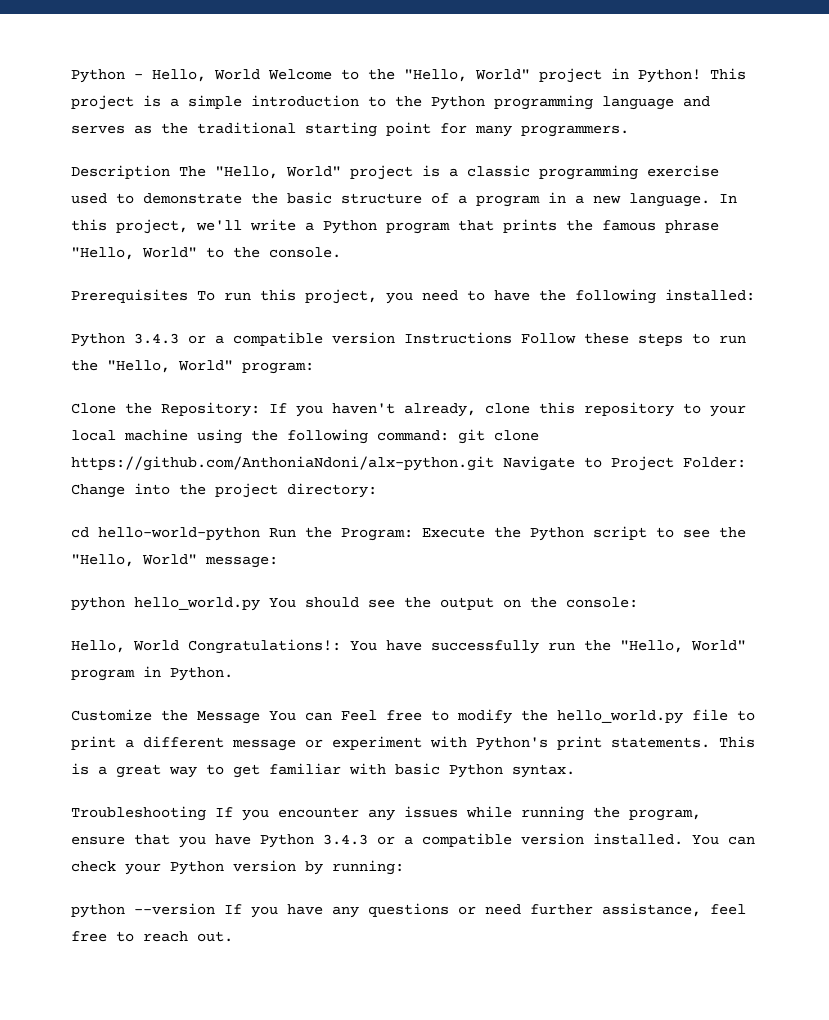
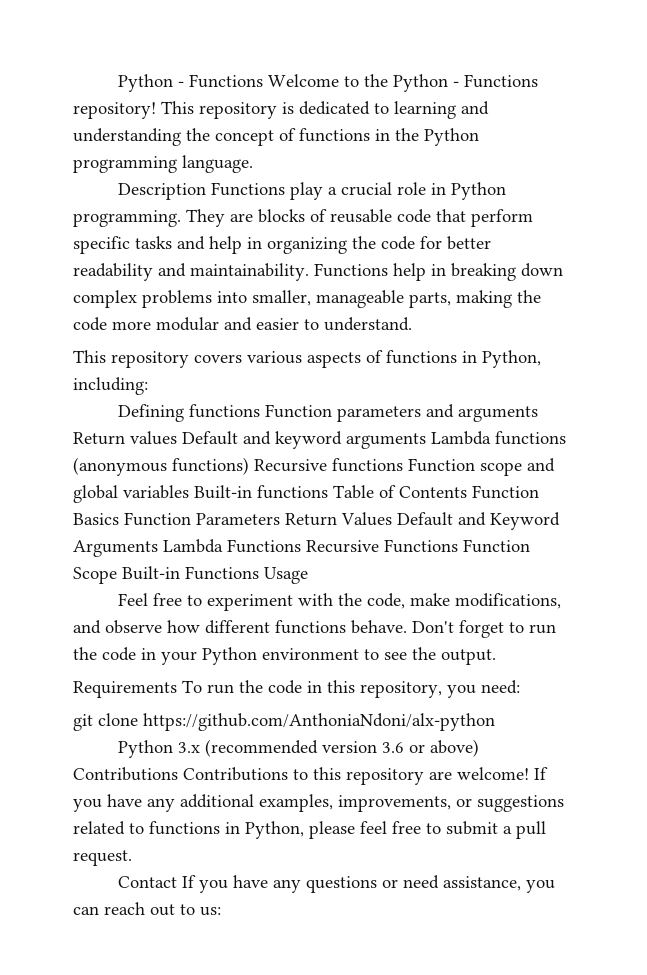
[71,69,260,83] Python - Hello, World -> [117,74,263,92] Python - Functions
[404,68,746,83] [71,95,710,110] [71,122,629,137] [71,165,719,180] [71,192,737,207] [71,219,719,234] [71,247,341,260] [71,289,755,304] [71,332,746,347] [71,360,314,374] [71,402,746,417] [71,429,539,444] [71,456,746,471] [71,483,377,498] [71,526,746,541] [71,554,278,568] [71,597,638,611] [71,639,746,654] [71,666,233,681] [71,709,755,724] [71,736,755,751] [71,763,575,778] [71,806,701,821] [71,833,755,848] [71,860,404,875] [71,903,215,918] "Hello, World" project in Python! This project is a simple introduction to the Python programming language and serves as the traditional starting point for many programmers. // Description The "Hello, World" project is a classic programming exercise used to demonstrate the basic structure of a program in a new language. In this project, we'll write a Python program that prints the famous phrase "Hello, World" to the console. // Prerequisites To run this project, you need to have the following installed: // Python 3.4.3 or a compatible version Instructions Follow these steps to run the "Hello, World" program: // Clone the Repository: If you haven't already, clone this repository to your local machine using the following command: git clone https://github.com/AnthoniaNdoni/alx-python.git Navigate to Project Folder: Change into the project directory: // cd hello-world-python Run the Program: Execute the Python script to see the "Hello, World" message: // python hello_world.py You should see the output on the console: // Hello, World Congratulations!: You have successfully run the "Hello, World" program in Python. // Customize the Message You can Feel free to modify the hello_world.py file to print a different message or experiment with Python's print statements. This is a great way to get familiar with basic Python syntax. // Troubleshooting If you encounter any issues while running the program, ensure that you have Python 3.4.3 or a compatible version installed. You can check your Python version by running: // python --version -> [392,74,538,92] [73,101,489,119] [73,128,479,146] [73,155,253,173] [117,182,506,200] [73,209,533,227] [73,236,491,254] [73,263,563,281] [73,290,541,308] [73,317,412,331] [73,350,541,368] [73,377,148,395] [117,404,538,422] [73,431,566,449] [73,457,555,476] [73,485,539,503] [73,512,560,530] [73,539,530,557] [73,566,308,584] [117,593,561,611] [73,620,556,638] [73,647,496,665] [73,680,520,698] [73,713,495,731] [117,739,479,758] [73,767,548,785] [73,794,564,812] [73,821,546,839] [73,850,132,866] [117,876,177,888] Python - Functions repository! This repository is dedicated to learning and understanding the concept of functions in the Python programming language. // Description Functions play a crucial role in Python programming. They are blocks of reusable code that perform specific tasks and help in organizing the code for better readability and maintainability. Functions help in breaking down complex problems into smaller, manageable parts, making the code more modular and easier to understand. // This repository covers various aspects of functions in Python, including: // Defining functions Function parameters and arguments Return values Default and keyword arguments Lambda functions (anonymous functions) Recursive functions Function scope and global variables Built-in functions Table of Contents Function Basics Function Parameters Return Values Default and Keyword Arguments Lambda Functions Recursive Functions Function Scope Built-in Functions Usage // Feel free to experiment with the code, make modifications, and observe how different functions behave. Don't forget to run the code in your Python environment to see the output. // Requirements To run the code in this repository, you need: // git clone https://github.com/AnthoniaNdoni/alx-python // Python 3.x (recommended version 3.6 or above) Contributions Contributions to this repository are welcome! If you have any additional examples, improvements, or suggestions related to functions in Python, please feel free to submit a pull request. // Contact
[530,903,746,917] [71,931,233,942] further assistance, feel free to reach out. -> [442,876,555,893] [73,902,221,916] assistance, you can reach out to us:

